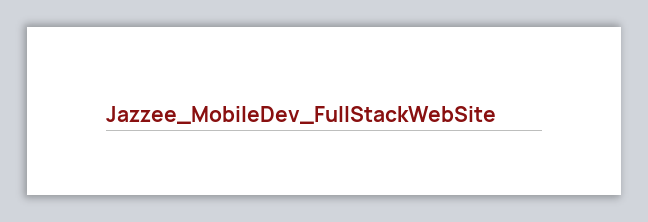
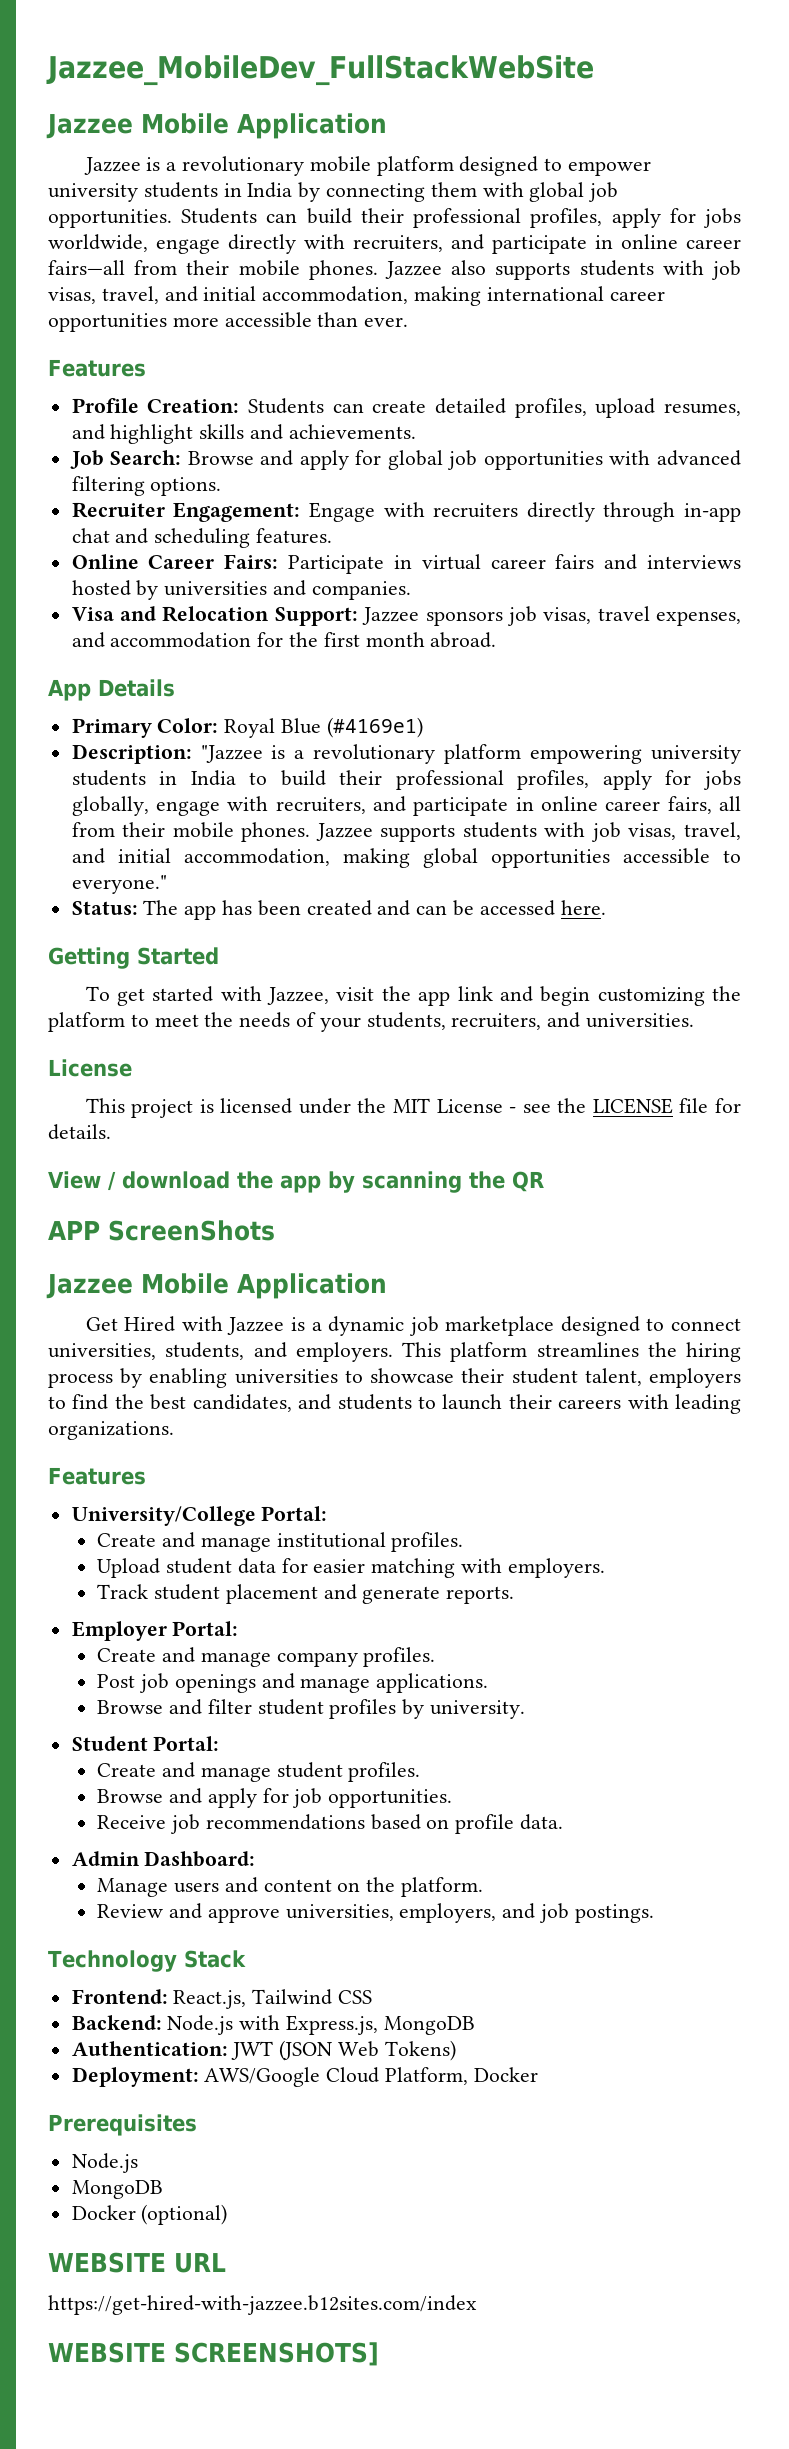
(496, 115) none -> [46,113,387,139] [83,156,652,176] [48,182,619,202] [48,208,741,228] [48,234,741,254] [48,260,741,280] [48,286,665,306] [48,312,409,332] [48,359,146,377] [71,398,741,418] [71,424,416,444] [69,450,741,470] [71,476,222,496] [71,502,742,522] [71,528,333,548] [71,554,742,574] [71,580,411,600] [71,606,741,626] [71,632,497,648] [48,679,175,701] [71,717,423,738] [71,744,741,764] [71,770,741,790] [71,796,741,816] [71,822,741,842] [71,848,741,868] [71,875,167,894] [71,900,606,920] [48,947,219,969] [85,986,742,1006] [48,1012,695,1032] [48,1059,132,1077] [85,1098,741,1118] [48,1124,111,1140] [48,1171,544,1193] [48,1220,275,1241] [46,1273,387,1299] [85,1316,741,1336] [48,1342,741,1362] [48,1368,741,1388] [48,1394,741,1414] [48,1421,174,1440] [48,1467,146,1485] [71,1506,328,1526] [97,1532,464,1552] [97,1558,605,1578] [97,1584,515,1604] [71,1621,239,1641] [97,1647,436,1667] [97,1673,489,1693] [97,1699,525,1719] [71,1736,220,1751] [97,1762,421,1782] [97,1788,453,1808] [97,1814,563,1834] [71,1851,256,1867] [97,1877,483,1897] [97,1903,654,1923] [48,1950,246,1972] [71,1989,373,2009] [71,2015,475,2035] [71,2040,456,2061] [71,2067,538,2087] [48,2114,197,2136] [71,2153,138,2173] [71,2180,163,2199] [71,2204,228,2225] [48,2252,226,2273] [48,2295,477,2315] [48,2342,379,2366] // Jazzee Mobile Application // Jazzee is a revolutionary mobile platform designed to empower university students in India by connecting them with global job opportunities. Students can build their professional profiles, apply for jobs worldwide, engage directly with recruiters, and participate in online career fairs—all from their mobile phones. Jazzee also supports students with job visas, travel, and initial accommodation, making international career opportunities more accessible than ever. // Features // Profile Creation: Students can create detailed profiles, upload resumes, and highlight skills and achievements. // Job Search: Browse and apply for global job opportunities with advanced filtering options. // Recruiter Engagement: Engage with recruiters directly through in-app chat and scheduling features. // Online Career Fairs: Participate in virtual career fairs and interviews hosted by universities and companies. // Visa and Relocation Support: Jazzee sponsors job visas, travel expenses, and accommodation for the first month abroad. // App Details // Primary Color: Royal Blue (#4169e1) // Description: "Jazzee is a revolutionary platform empowering university students in India to build their professional profiles, apply for jobs globally, engage with recruiters, and participate in online career fairs, all from their mobile phones. Jazzee supports students with job visas, travel, and initial accommodation, making global opportunities accessible to everyone." // Status: The app has been created and can be accessed here. // Getting Started // To get started with Jazzee, visit the app link and begin customizing the platform to meet the needs of your students, recruiters, and universities. // License // This project is licensed under the MIT License - see the LICENSE file for details. // View / download the app by scanning the QR // APP ScreenShots // Jazzee Mobile Application // Get Hired with Jazzee is a dynamic job marketplace designed to connect universities, students, and employers. This platform streamlines the hiring process by enabling universities to showcase their student talent, employers to find the best candidates, and students to launch their careers with leading organizations. // Features // University/College Portal: // Create and manage institutional profiles. // Upload student data for easier matching with employers. // Track student placement and generate reports. // Employer Portal: // Create and manage company profiles. // Post job openings and manage applications. // Browse and filter student profiles by university. // Student Portal: // Create and manage student profiles. // Browse and apply for job opportunities. // Receive job recommendations based on profile data. // Admin Dashboard: // Manage users and content on the platform. // Review and approve universities, employers, and job postings. // Technology Stack // Frontend: React.js, Tailwind CSS // Backend: Node.js with Express.js, MongoDB // Authentication: JWT (JSON Web Tokens) // Deployment: AWS/Google Cloud Platform, Docker // Prerequisites // Node.js // MongoDB // Docker (optional) // WEBSITE URL // https://get-hired-with-jazzee.b12sites.com/index // WEBSITE SCREENSHOTS]

